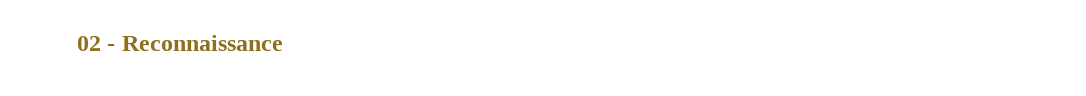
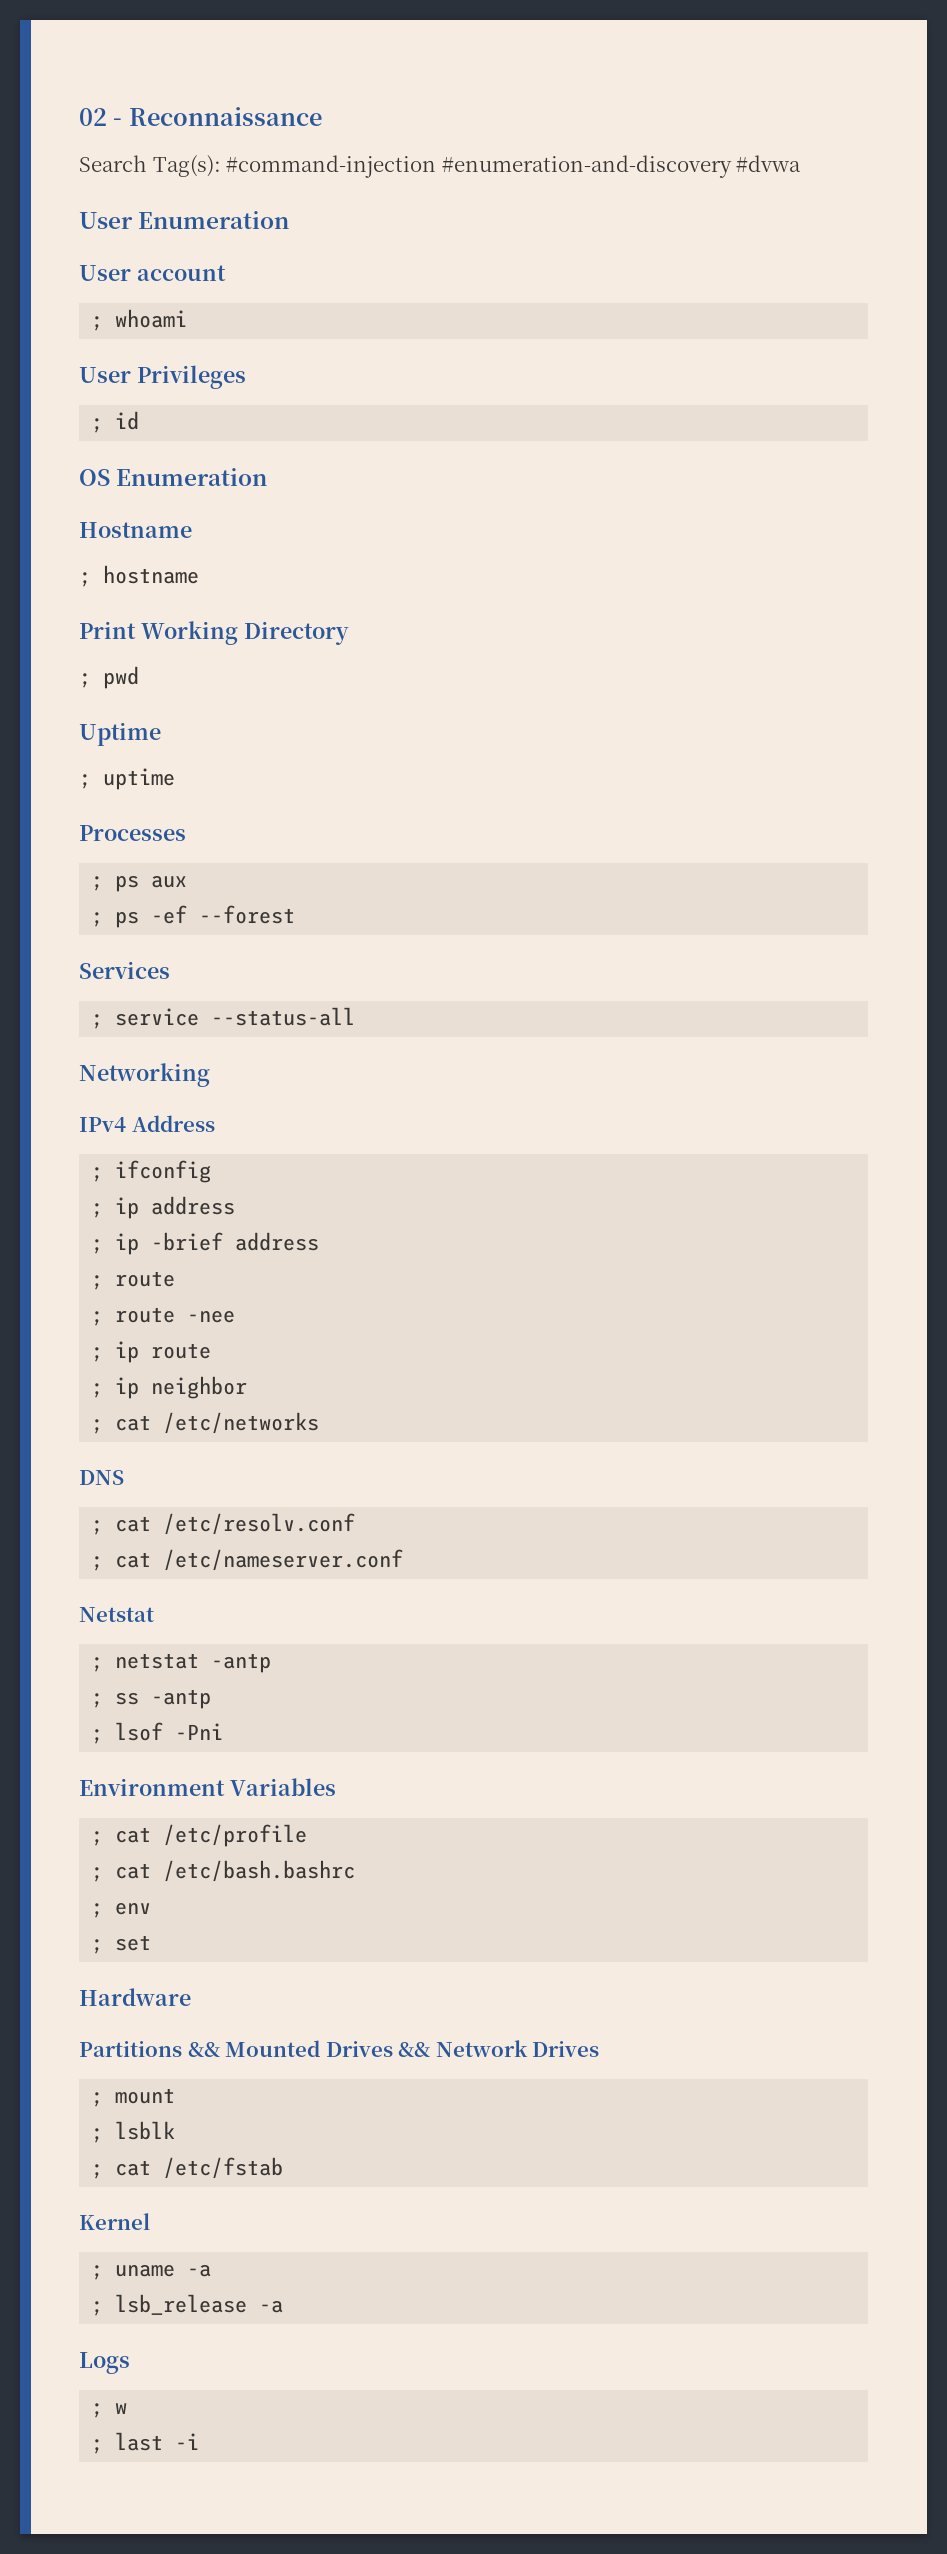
(283, 43) none -> [79,155,802,178] [79,211,290,229] [79,265,226,281] [91,309,188,331] [79,365,246,389] [91,411,140,433] [79,468,268,486] [79,522,192,538] [79,565,199,587] [79,621,349,645] [79,666,139,689] [79,722,161,746] [79,768,175,790] [79,825,186,841] [91,875,188,892] [91,905,296,928] [79,961,170,979] [91,1007,356,1029] [79,1063,210,1087] [79,1115,215,1132] [91,1160,212,1183] [91,1196,236,1219] [91,1232,320,1255] [91,1271,176,1290] [91,1307,236,1326] [91,1341,212,1363] [91,1376,248,1399] [91,1412,320,1434] [79,1470,124,1485] [91,1513,356,1535] [91,1549,404,1571] [79,1607,154,1622] [91,1653,272,1673] [91,1689,212,1709] [91,1722,224,1744] [79,1778,336,1796] [91,1824,308,1847] [91,1860,356,1882] [91,1902,152,1918] [91,1935,152,1954] [79,1988,191,2006] [79,2040,600,2057] [91,2088,176,2107] [91,2121,176,2143] [91,2157,284,2179] [79,2213,150,2230] [91,2264,212,2280] [91,2294,284,2316] [79,2352,130,2374] [91,2403,128,2418] [91,2432,200,2454] // Search Tag(s): #command-injection #enumeration-and-discovery #dvwa // User Enumeration // User account // ; whoami // User Privileges // ; id // OS Enumeration // Hostname // ; hostname // Print Working Directory // ; pwd // Uptime // ; uptime // Processes // ; ps aux // ; ps -ef --forest // Services // ; service --status-all // Networking // IPv4 Address // ; ifconfig // ; ip address // ; ip -brief address // ; route // ; route -nee // ; ip route // ; ip neighbor // ; cat /etc/networks // DNS // ; cat /etc/resolv.conf // ; cat /etc/nameserver.conf // Netstat // ; netstat -antp // ; ss -antp // ; lsof -Pni // Environment Variables // ; cat /etc/profile // ; cat /etc/bash.bashrc // ; env // ; set // Hardware // Partitions && Mounted Drives && Network Drives // ; mount // ; lsblk // ; cat /etc/fstab // Kernel // ; uname -a // ; lsb_release -a // Logs // ; w // ; last -i

